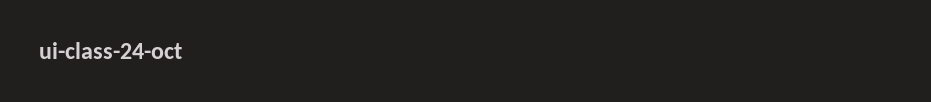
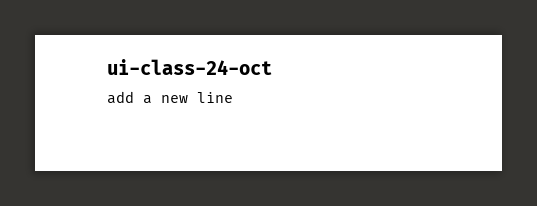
(182, 50) none -> [107,91,233,104] // add a new line

